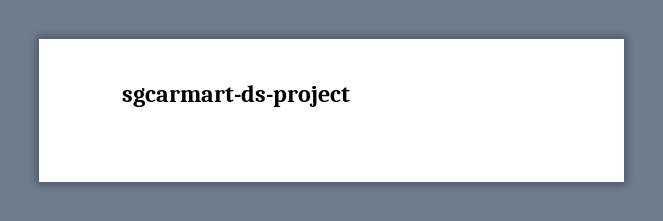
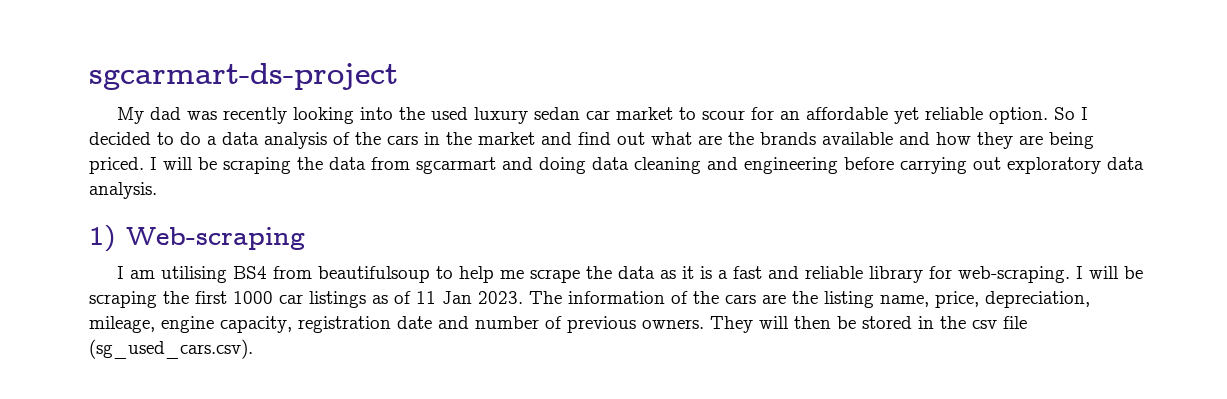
(350, 96) none -> [116,107,1088,124] [89,132,1094,149] [89,157,1144,174] [89,182,157,199] [89,225,305,252] [116,266,1143,283] [89,291,1090,308] [89,316,1027,333] [89,339,253,359] // My dad was recently looking into the used luxury sedan car market to scour for an affordable yet reliable option. So I decided to do a data analysis of the cars in the market and find out what are the brands available and how they are being priced. I will be scraping the data from sgcarmart and doing data cleaning and engineering before carrying out exploratory data analysis. // 1) Web-scraping // I am utilising BS4 from beautifulsoup to help me scrape the data as it is a fast and reliable library for web-scraping. I will be scraping the first 1000 car listings as of 11 Jan 2023. The information of the cars are the listing name, price, depreciation, mileage, engine capacity, registration date and number of previous owners. They will then be stored in the csv file (sg_used_cars.csv).

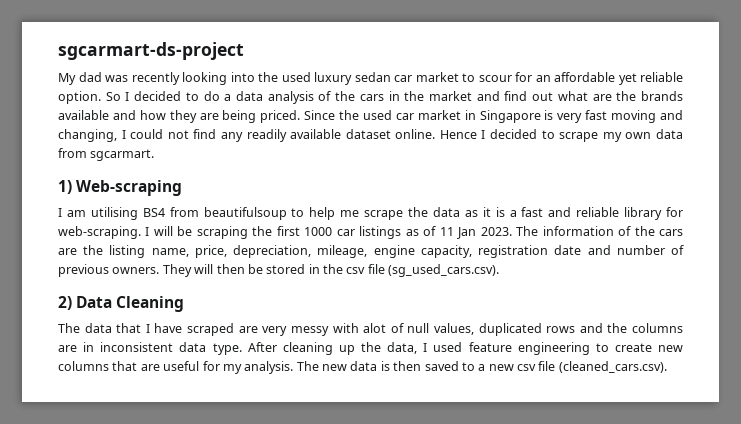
[150,157,1144,174] [89,182,157,199] I will be scraping the data from sgcarmart and doing data cleaning and engineering before carrying out exploratory data analysis. -> [304,110,684,123] [58,129,683,142] [58,148,155,161] Since the used car market in Singapore is very fast moving and changing, I could not find any readily available dataset online. Hence I decided to scrape my own data from sgcarmart.
(253, 349) none -> [58,296,185,312] [58,323,683,336] [58,342,683,355] [58,361,667,374] // 2) Data Cleaning // The data that I have scraped are very messy with alot of null values, duplicated rows and the columns are in inconsistent data type. After cleaning up the data, I used feature engineering to create new columns that are useful for my analysis. The new data is then saved to a new csv file (cleaned_cars.csv).

